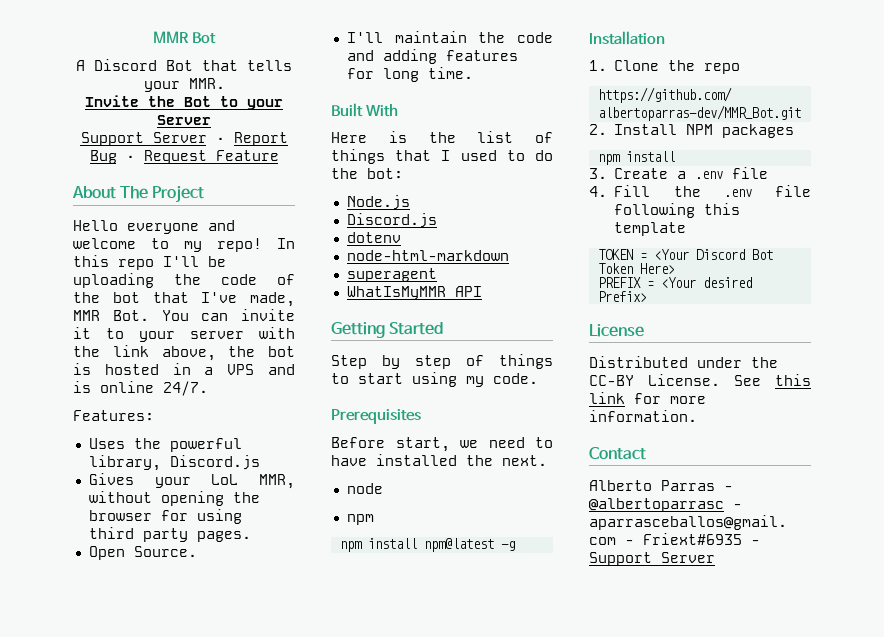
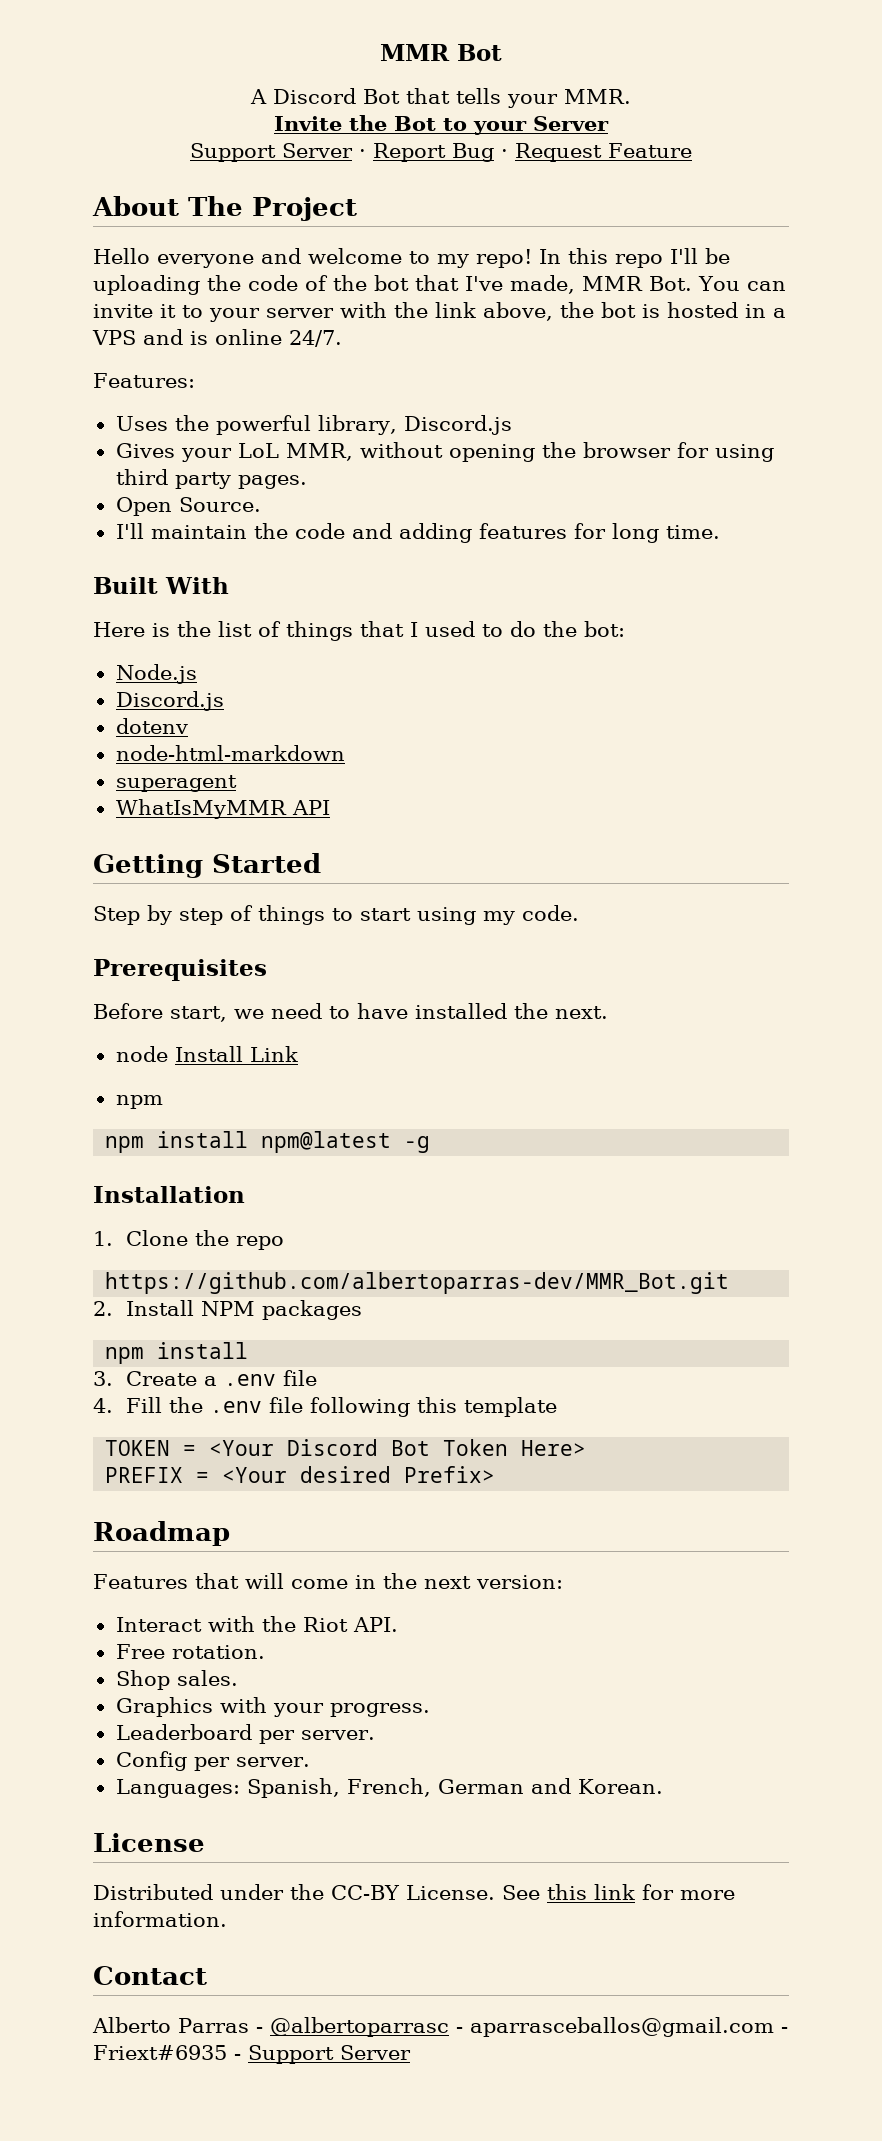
(383, 488) none -> [174,1046,298,1062] Install Link
(647, 296) none -> [93,1521,230,1546] [93,1573,563,1589] [115,1616,398,1632] [115,1644,265,1659] [115,1670,238,1690] [115,1697,430,1717] [115,1724,375,1744] [115,1751,310,1771] [115,1778,663,1798] // Roadmap // Features that will come in the next version: // Interact with the Riot API. // Free rotation. // Shop sales. // Graphics with your progress. // Leaderboard per server. // Config per server. // Languages: Spanish, French, German and Korean.

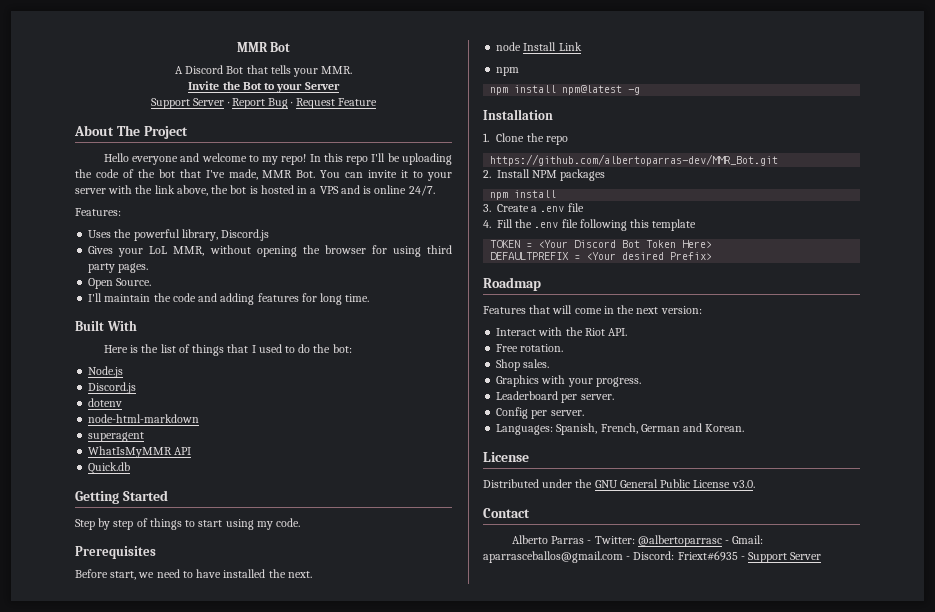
(330, 807) none -> [88,462,131,474] // Quick.db
[105,1467,184,1483] PREFIX -> [490,252,570,260] DEFAULTPREFIX
[331,1884,735,1900] [93,1911,227,1927] CC-BY License. See this link for more information. -> [594,479,755,488] GNU General Public License v3.0.
(263, 2030) none -> [594,536,635,544] Twitter:
(463, 2030) none -> [732,535,764,544] Gmail:
(788, 2030) none -> [633,551,675,560] Discord:

